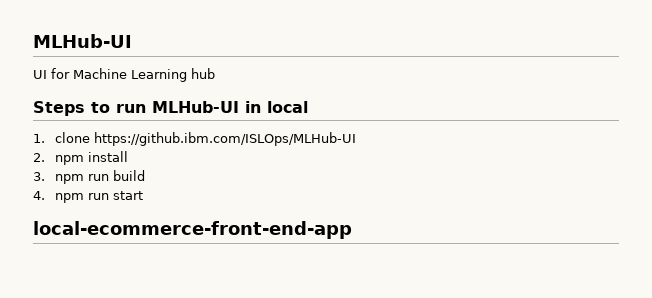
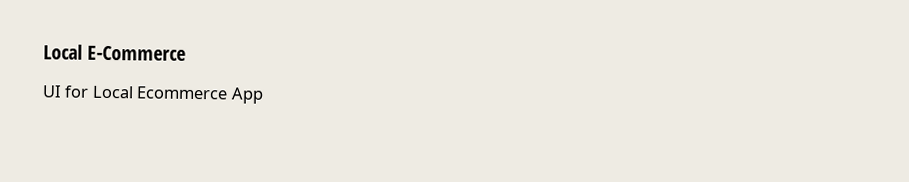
[33,34,132,48] MLHub-UI -> [43,44,187,61] Local E-Commerce
[73,68,215,82] [33,101,308,116] [33,132,357,146] [33,151,129,165] [33,170,146,184] [33,191,144,203] [33,221,352,239] Machine Learning hub // Steps to run MLHub-UI in local // 1. clone https://github.ibm.com/ISLOps/MLHub-UI // 2. npm install // 3. npm run build // 4. npm run start // local-ecommerce-front-end-app -> [91,85,264,104] Local Ecommerce App

